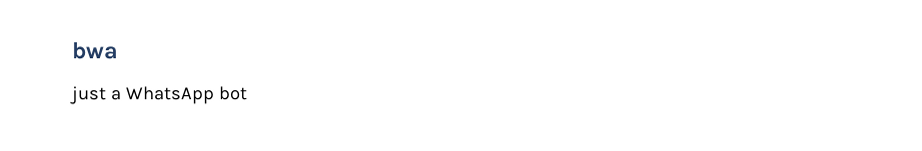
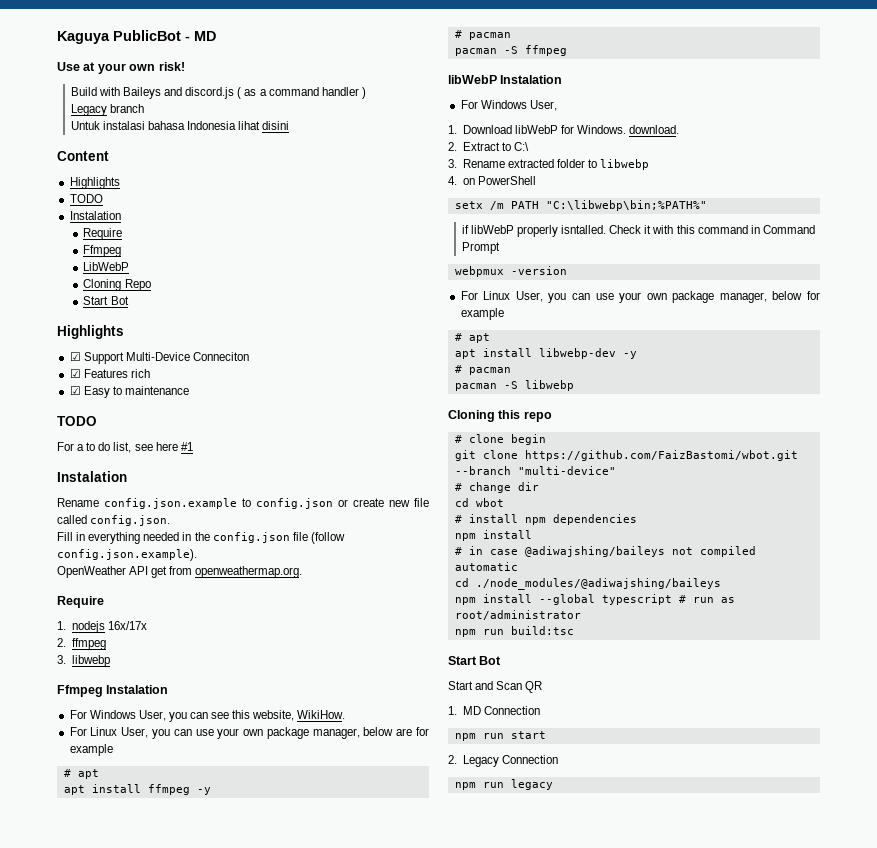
[71,41,118,60] [70,86,248,105] bwa // just a WhatsApp bot -> [57,30,216,44] [57,62,185,74] [70,87,366,99] [70,104,144,116] [70,121,290,130] [57,151,109,161] [69,177,120,189] [69,194,103,203] [69,211,121,220] [83,228,123,240] [83,245,122,257] [83,262,130,271] [83,279,151,291] [83,296,129,305] [57,325,124,339] [69,352,249,364] [69,369,150,378] [69,386,189,398] [57,416,97,426] [57,442,193,453] [57,471,127,482] [57,498,429,509] [57,515,171,526] [57,532,345,544] [57,549,197,561] [57,566,303,578] [57,596,104,608] [57,621,147,633] [57,638,106,650] [57,655,110,667] [57,685,169,697] [69,710,346,722] [69,727,430,739] [69,744,113,756] [63,769,99,779] [63,784,211,795] [454,30,511,40] [454,45,567,56] [448,75,563,84] [460,100,557,111] [448,125,680,134] [448,142,529,151] [448,159,650,170] [448,176,536,185] [454,200,707,211] [461,225,815,237] [461,242,500,254] [454,266,567,277] [460,291,820,303] [460,308,504,320] [454,333,490,343] [454,348,637,359] [454,365,511,375] [454,380,574,391] [448,410,552,422] [454,434,546,445] [454,450,798,461] [454,466,616,475] [454,482,539,493] [454,498,504,507] [454,514,637,525] [454,530,532,541] [454,546,756,557] [454,562,518,571] [454,578,721,590] [454,594,735,605] [454,610,581,620] [454,626,574,637] [448,656,502,665] [448,681,543,693] [448,706,540,715] [454,731,546,741] [448,755,558,767] [454,779,553,790] Kaguya PublicBot - MD // Use at your own risk! // Build with Baileys and discord.js ( as a command handler ) // Legacy branch // Untuk instalasi bahasa Indonesia lihat disini // Content // Highlights // TODO // Instalation // Require // Ffmpeg // LibWebP // Cloning Repo // Start Bot // Highlights // ☑ Support Multi-Device Conneciton // ☑ Features rich // ☑ Easy to maintenance // TODO // For a to do list, see here #1 // Instalation // Rename config.json.example to config.json or create new file called config.json. // Fill in everything needed in the config.json file (follow config.json.example). // OpenWeather API get from openweathermap.org. // Require // 1. nodejs 16x/17x // 2. ffmpeg // 3. libwebp // Ffmpeg Instalation // For Windows User, you can see this website, WikiHow. // For Linux User, you can use your own package manager, below are for example // # apt // apt install ffmpeg -y // # pacman // pacman -S ffmpeg // libWebP Instalation // For Windows User, // 1. Download libWebP for Windows. download. // 2. Extract to C:\ // 3. Rename extracted folder to libwebp // 4. on PowerShell // setx /m PATH "C:\libwebp\bin;%PATH%" // if libWebP properly isntalled. Check it with this command in Command Prompt // webpmux -version // For Linux User, you can use your own package manager, below for example // # apt // apt install libwebp-dev -y // # pacman // pacman -S libwebp // Cloning this repo // # clone begin // git clone https://github.com/FaizBastomi/wbot.git --branch "multi-device" // # change dir // cd wbot // # install npm dependencies // npm install // # in case @adiwajshing/baileys not compiled automatic // cd ./node_modules/@adiwajshing/baileys // npm install --global typescript # run as root/administrator // npm run build:tsc // Start Bot // Start and Scan QR // 1. MD Connection // npm run start // 2. Legacy Connection // npm run legacy

